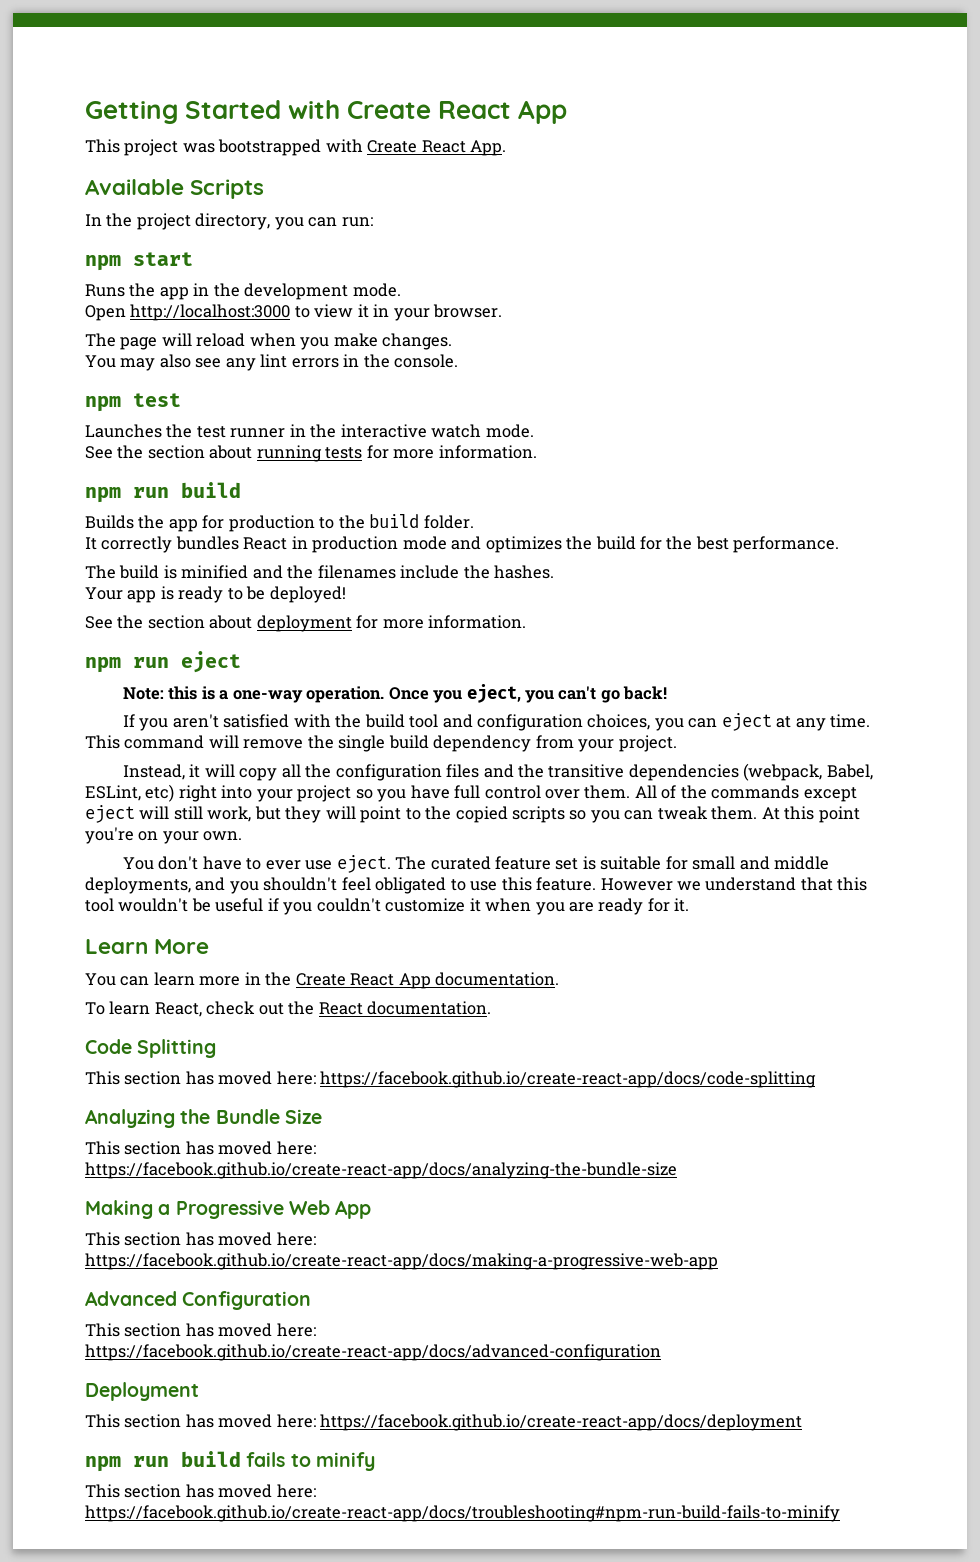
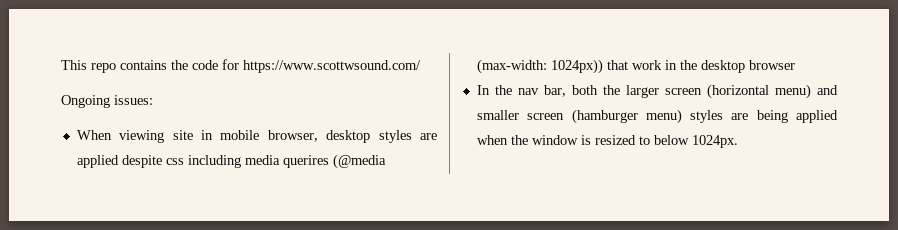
[85,100,568,124] [85,139,507,156] [85,179,265,199] [85,213,373,230] [85,252,193,271] [85,283,401,300] [85,304,503,321] [85,333,453,350] [85,354,459,371] [85,393,181,412] [85,424,534,438] [85,445,537,462] [85,482,241,503] [85,514,474,532] [85,536,840,553] [85,565,555,579] [85,586,346,603] [85,615,527,632] [85,651,241,673] [122,684,668,703] [122,713,871,731] [85,735,677,752] [122,763,873,781] [85,784,857,802] [85,805,860,823] [85,827,243,844] [122,855,830,873] [85,877,868,894] [85,898,690,915] [85,939,210,954] [85,972,560,989] [85,1001,492,1017] [85,1039,217,1058] [85,1071,817,1088] [85,1109,322,1128] [85,1141,316,1155] [85,1162,677,1179] [85,1200,372,1219] [85,1232,316,1246] [85,1253,718,1270] [85,1291,312,1310] [85,1323,316,1337] [85,1344,661,1361] [85,1382,199,1401] [85,1414,803,1431] [85,1451,375,1472] [85,1484,316,1498] [85,1505,840,1522] Getting Started with Create React App // This project was bootstrapped with Create React App. // Available Scripts // In the project directory, you can run: // npm start // Runs the app in the development mode. // Open http://localhost:3000 to view it in your browser. // The page will reload when you make changes. // You may also see any lint errors in the console. // npm test // Launches the test runner in the interactive watch mode. // See the section about running tests for more information. // npm run build // Builds the app for production to the build folder. // It correctly bundles React in production mode and optimizes the build for the best performance. // The build is minified and the filenames include the hashes. // Your app is ready to be deployed! // See the section about deployment for more information. // npm run eject // Note: this is a one-way operation. Once you eject, you can't go back! // If you aren't satisfied with the build tool and configuration choices, you can eject at any time. This command will remove the single build dependency from your project. // Instead, it will copy all the configuration files and the transitive dependencies (webpack, Babel, ESLint, etc) right into your project so you have full control over them. All of the commands except eject will still work, but they will point to the copied scripts so you can tweak them. At this point you're on your own. // You don't have to ever use eject. The curated feature set is suitable for small and middle deployments, and you shouldn't feel obligated to use this feature. However we understand that this tool wouldn't be useful if you couldn't customize it when you are ready for it. // Learn More // You can learn more in the Create React App documentation. // To learn React, check out the React documentation. // Code Splitting // This section has moved here: https://facebook.github.io/create-react-app/docs/code-splitting // Analyzing the Bundle Size // This section has moved here: https://facebook.github.io/create-react-app/docs/analyzing-the-bundle-size // Making a Progressive Web App // This section has moved here: https://facebook.github.io/create-react-app/docs/making-a-progressive-web-app // Advanced Configuration // This section has moved here: https://facebook.github.io/create-react-app/docs/advanced-configuration // Deployment // This section has moved here: https://facebook.github.io/create-react-app/docs/deployment // npm run build fails to minify // This section has moved here: https://facebook.github.io/create-react-app/docs/troubleshooting#npm-run-build-fails-to-minify -> [61,59,421,73] [61,95,153,108] [76,130,438,143] [76,154,386,169] [476,59,795,74] [476,84,838,99] [476,109,838,124] [476,135,738,148] This repo contains the code for https://www.scottwsound.com/ // Ongoing issues: // When viewing site in mobile browser, desktop styles are applied despite css including media querires (@media (max-width: 1024px)) that work in the desktop browser // In the nav bar, both the larger screen (horizontal menu) and smaller screen (hamburger menu) styles are being applied when the window is resized to below 1024px.

